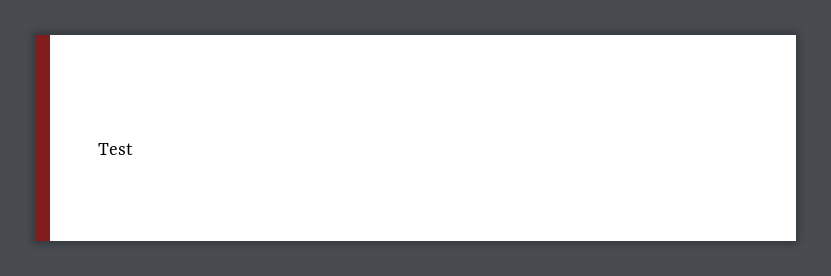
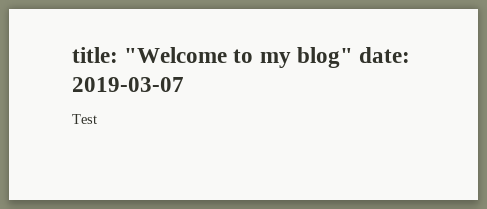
(98, 149) none -> [72,47,411,68] [72,77,184,92] title: "Welcome to my blog" date: 2019-03-07 //

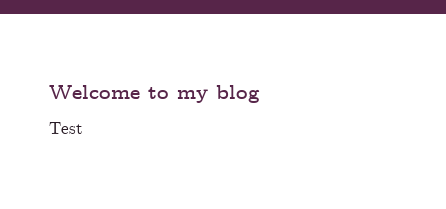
[72,47,411,68] [72,77,184,92] title: "Welcome to my blog" date: 2019-03-07 -> [49,85,260,103] Welcome to my blog

